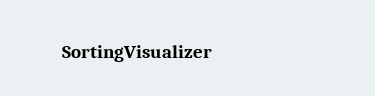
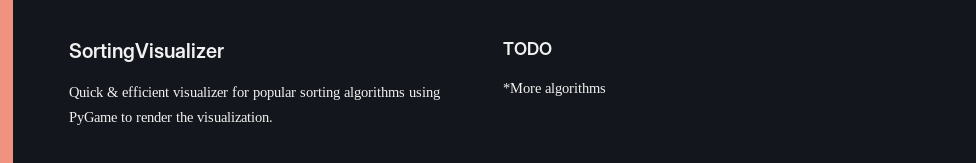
(212, 53) none -> [69,86,440,100] [69,112,273,125] [503,42,552,55] [503,83,606,96] // Quick & efficient visualizer for popular sorting algorithms using PyGame to render the visualization. // TODO // *More algorithms

